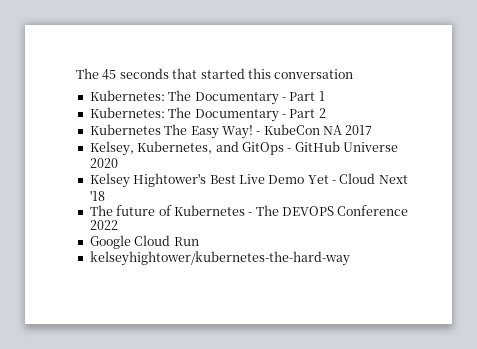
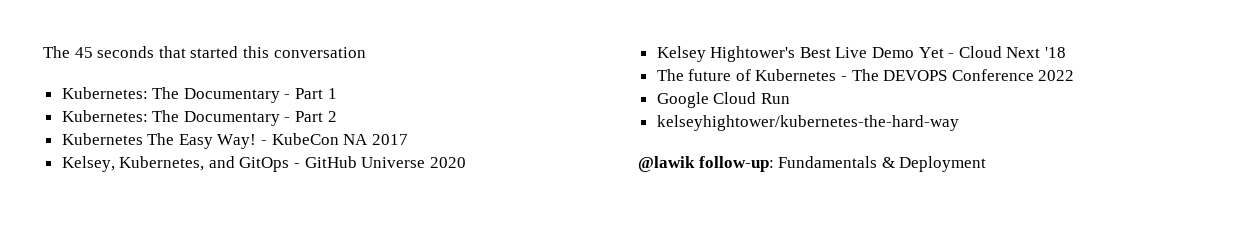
(350, 258) none -> [638,156,987,172] // @lawik follow-up: Fundamentals & Deployment

